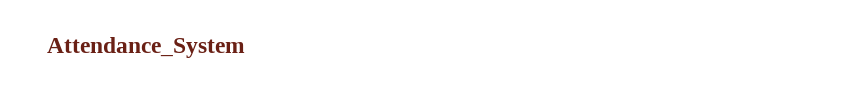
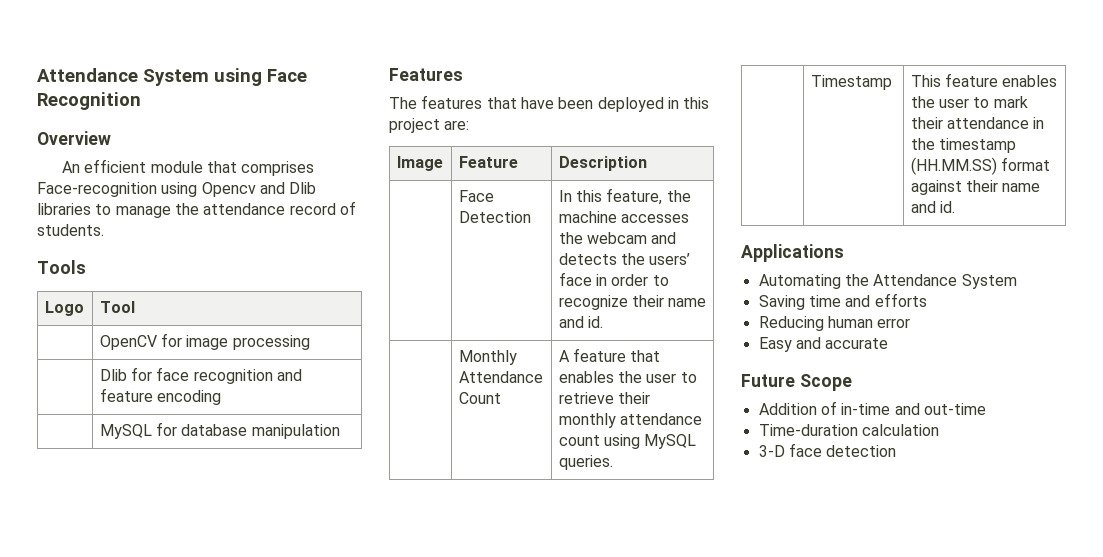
[47,37,245,58] Attendance_System -> [37,68,307,86] [37,92,141,110] [37,131,111,145] [62,159,315,176] [37,182,317,197] [37,201,356,218] [37,224,104,236] [37,260,86,274] [44,301,84,316] [99,301,135,313] [99,333,310,350] [99,367,302,384] [99,388,221,405] [99,422,340,439] [389,68,463,81] [389,95,710,112] [389,118,470,133] [396,156,443,171] [458,156,518,168] [558,156,647,171] [458,190,494,202] [458,211,531,223] [558,188,691,205] [558,211,689,223] [558,232,677,244] [558,253,691,265] [558,272,669,286] [558,295,707,310] [558,316,603,328] [458,350,517,365] [458,371,543,383] [458,392,501,404] [558,348,661,362] [558,371,697,383] [558,392,650,404] [558,413,702,428] [558,434,697,449] [558,455,613,470] [810,75,892,90] [910,73,1058,87] [910,96,1028,108] [910,117,1045,129] [910,138,1016,153] [910,157,1050,175] [910,180,1041,195] [910,201,955,213] [741,244,844,262] [758,274,1017,289] [758,293,927,310] [758,316,911,331] [758,337,889,352] [741,374,852,391] [758,401,986,415] [758,424,939,436] [758,443,897,457] Attendance System using Face Recognition // Overview // An efficient module that comprises Face-recognition using Opencv and Dlib libraries to manage the attendance record of students. // Tools // Logo | Tool // | OpenCV for image processing // | Dlib for face recognition and feature encoding // | MySQL for database manipulation // Features // The features that have been deployed in this project are: // Image | Feature | Description // | Face Detection | In this feature, the machine accesses the webcam and detects the users’ face in order to recognize their name and id. // | Monthly Attendance Count | A feature that enables the user to retrieve their monthly attendance count using MySQL queries. // | Timestamp | This feature enables the user to mark their attendance in the timestamp (HH.MM.SS) format against their name and id. // Applications // Automating the Attendance System // Saving time and efforts // Reducing human error // Easy and accurate // Future Scope // Addition of in-time and out-time // Time-duration calculation // 3-D face detection

